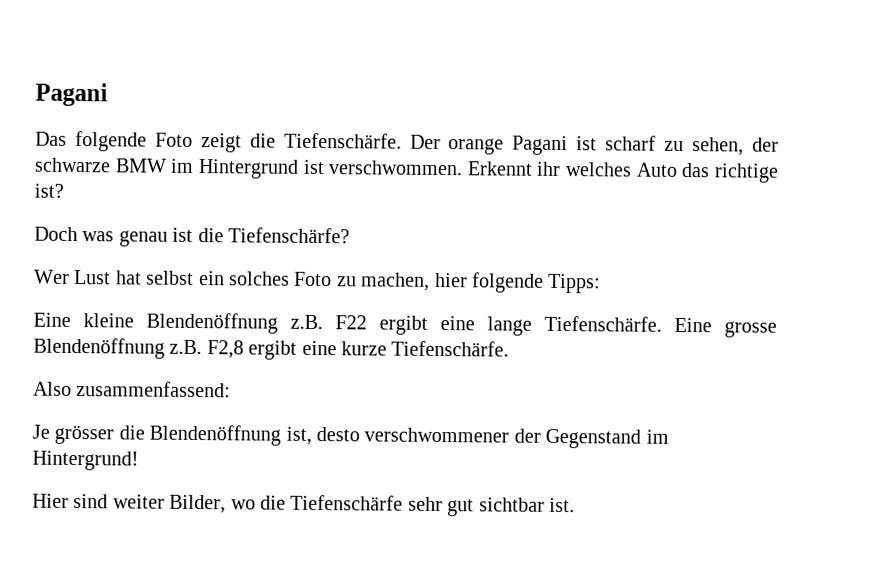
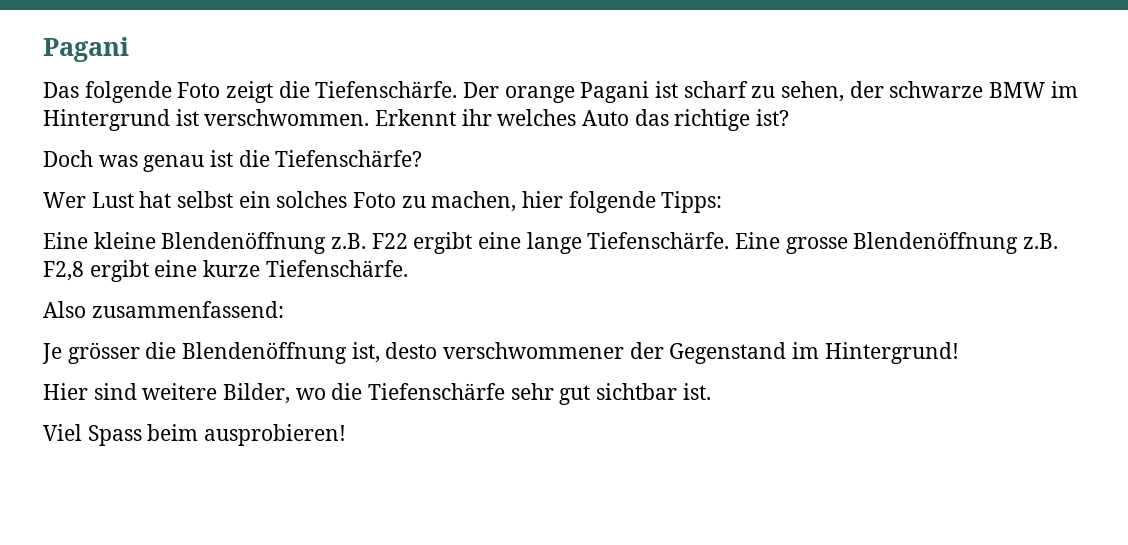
[112,494,165,509] weiter -> [142,383,218,400] weitere
(575, 505) none -> [43,424,347,446] // Viel Spass beim ausprobieren!

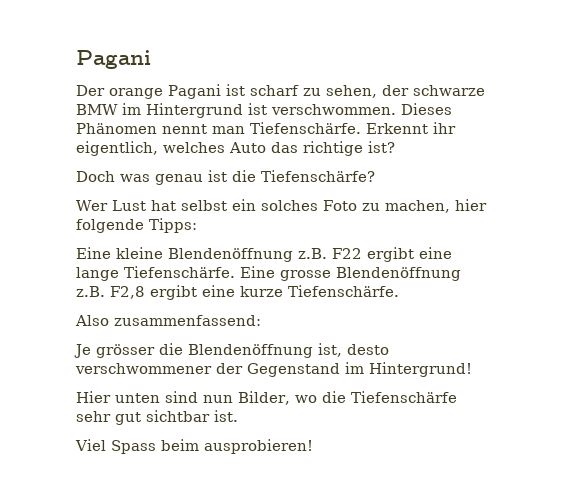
[43,81,458,103] Das folgende Foto zeigt die Tiefenschärfe. -> (151, 59) none
(370, 117) none -> [401,103,452,115] [76,122,361,134] Dieses Phänomen nennt man Tiefenschärfe.
(492, 117) none -> [76,141,158,156] eigentlich,
[93,383,218,400] sind weitere -> [115,391,233,403] unten sind nun

